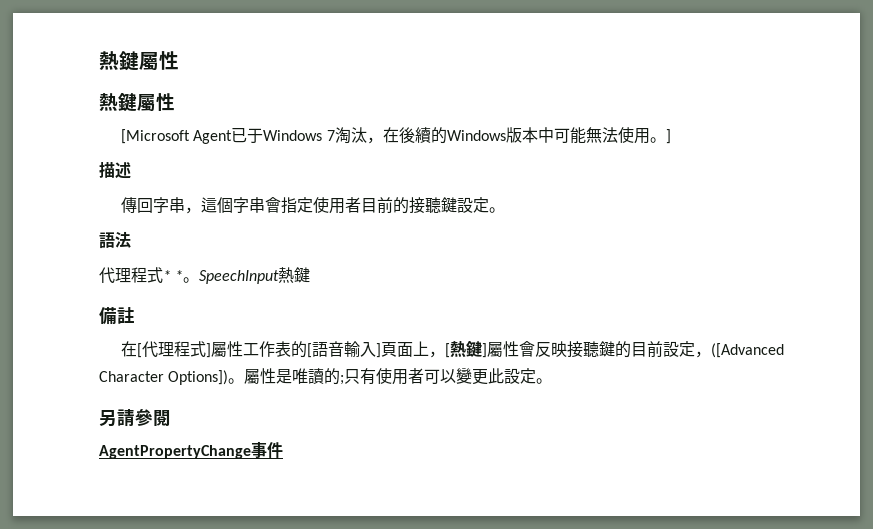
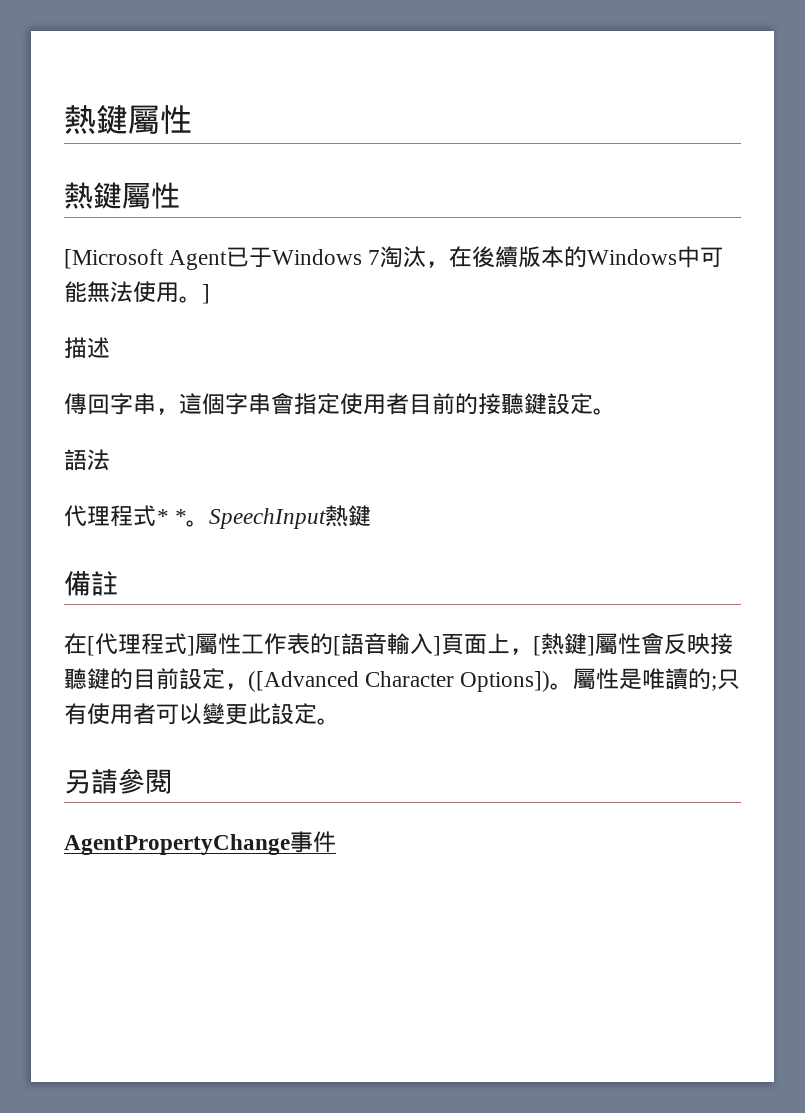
[430,127,538,144] 的Windows版本 -> [518,246,678,268] 版本的Windows

